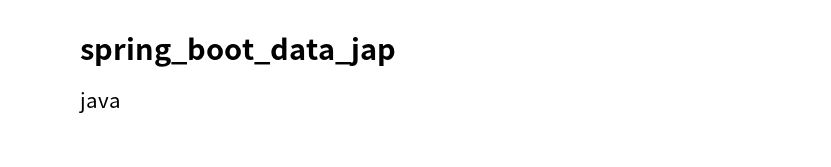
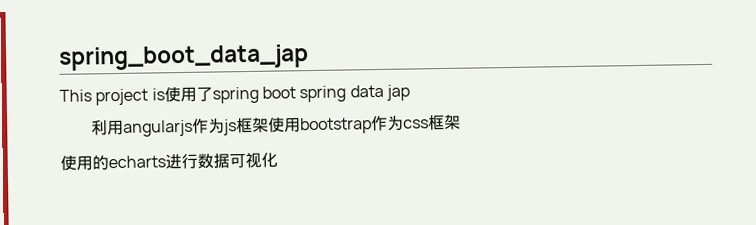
[79,92,121,113] java -> [59,84,410,106] [91,114,462,137] [60,151,278,171] This project is使用了spring boot spring data jap // 利用angularjs作为js框架使用bootstrap作为css框架 // 使用的echarts进行数据可视化

